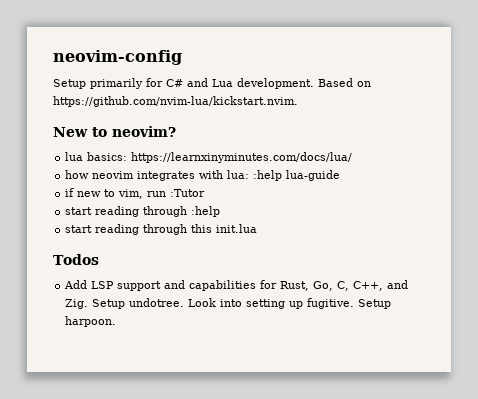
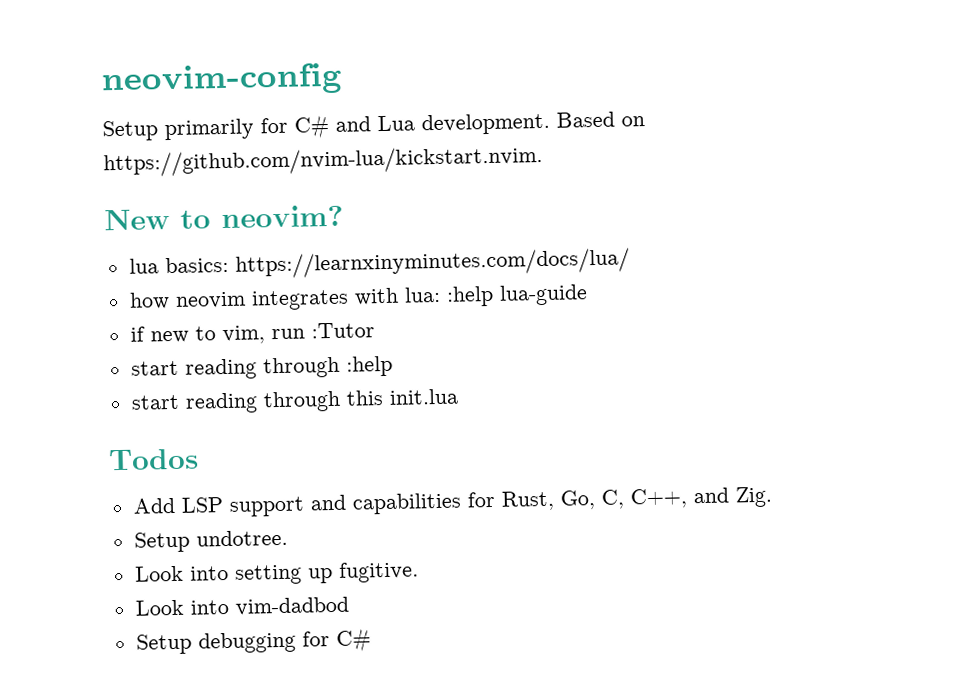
(89, 304) none -> (773, 497) //
(185, 302) none -> (288, 538) //
[358,299,392,309] [65,316,117,327] Setup harpoon. -> [134,596,349,616] [135,628,371,655] // Look into vim-dadbod // Setup debugging for C#

